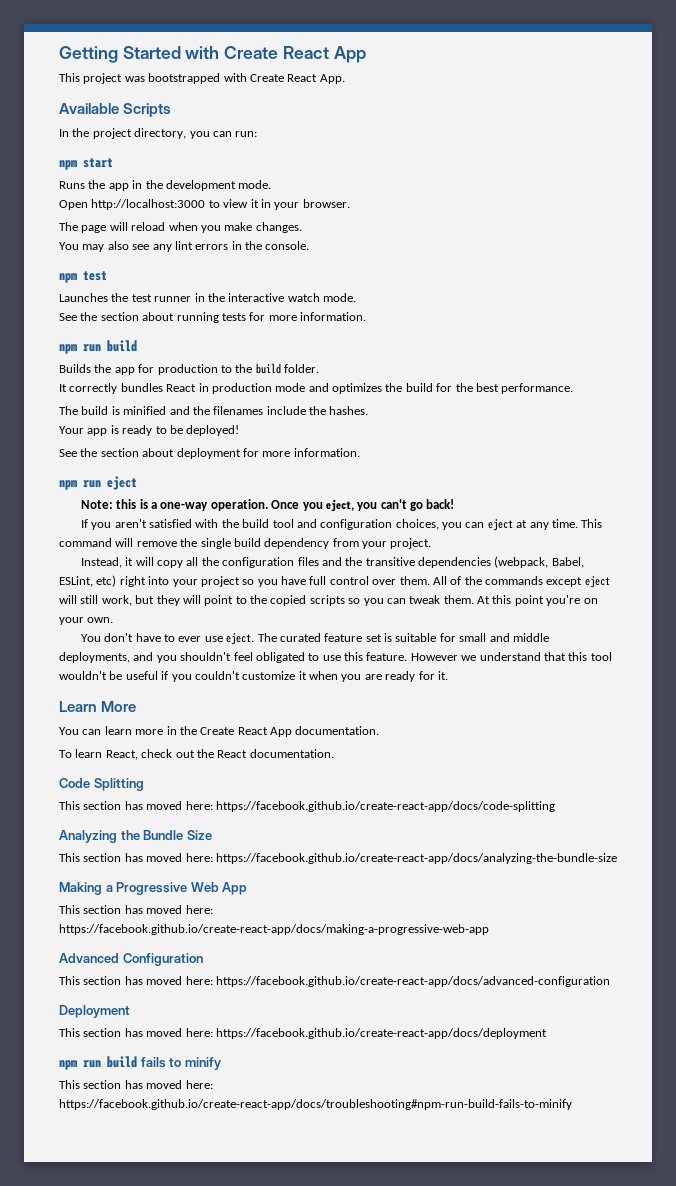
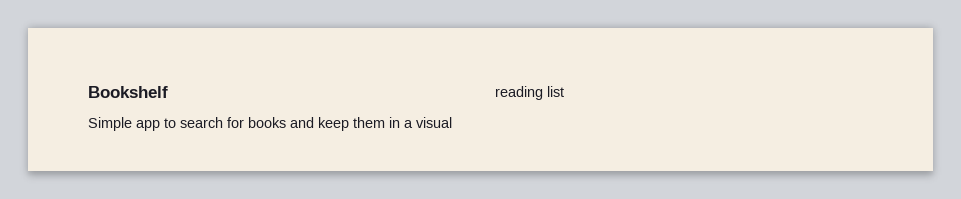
[59,46,366,63] [59,73,345,84] [59,103,172,117] [59,128,258,139] [59,158,113,170] [59,180,272,191] [59,199,350,210] [59,222,302,233] [59,241,310,252] [59,271,107,283] [59,293,356,302] [59,312,366,323] [59,340,137,354] [59,363,319,375] [59,383,574,394] [59,406,369,415] [59,425,240,436] [59,448,360,459] [59,476,137,490] [80,499,455,512] [80,519,603,531] [59,538,432,549] [80,556,584,568] [59,575,610,588] [59,595,598,606] [59,617,114,625] [80,633,549,645] [59,652,612,663] [59,671,448,682] [59,701,137,712] [59,726,380,737] [59,749,334,760] [59,778,144,791] [59,801,555,812] [59,830,212,843] [59,853,617,864] [59,882,248,895] [59,905,213,914] [59,924,489,935] [59,953,203,966] [59,976,610,987] [59,1005,130,1018] [59,1028,547,1039] [59,1056,221,1070] [59,1080,213,1089] [59,1099,572,1110] Getting Started with Create React App // This project was bootstrapped with Create React App. // Available Scripts // In the project directory, you can run: // npm start // Runs the app in the development mode. // Open http://localhost:3000 to view it in your browser. // The page will reload when you make changes. // You may also see any lint errors in the console. // npm test // Launches the test runner in the interactive watch mode. // See the section about running tests for more information. // npm run build // Builds the app for production to the build folder. // It correctly bundles React in production mode and optimizes the build for the best performance. // The build is minified and the filenames include the hashes. // Your app is ready to be deployed! // See the section about deployment for more information. // npm run eject // Note: this is a one-way operation. Once you eject, you can't go back! // If you aren't satisfied with the build tool and configuration choices, you can eject at any time. This command will remove the single build dependency from your project. // Instead, it will copy all the configuration files and the transitive dependencies (webpack, Babel, ESLint, etc) right into your project so you have full control over them. All of the commands except eject will still work, but they will point to the copied scripts so you can tweak them. At this point you're on your own. // You don't have to ever use eject. The curated feature set is suitable for small and middle deployments, and you shouldn't feel obligated to use this feature. However we understand that this tool wouldn't be useful if you couldn't customize it when you are ready for it. // Learn More // You can learn more in the Create React App documentation. // To learn React, check out the React documentation. // Code Splitting // This section has moved here: https://facebook.github.io/create-react-app/docs/code-splitting // Analyzing the Bundle Size // This section has moved here: https://facebook.github.io/create-react-app/docs/analyzing-the-bundle-size // Making a Progressive Web App // This section has moved here: https://facebook.github.io/create-react-app/docs/making-a-progressive-web-app // Advanced Configuration // This section has moved here: https://facebook.github.io/create-react-app/docs/advanced-configuration // Deployment // This section has moved here: https://facebook.github.io/create-react-app/docs/deployment // npm run build fails to minify // This section has moved here: https://facebook.github.io/create-react-app/docs/troubleshooting#npm-run-build-fails-to-minify -> [88,86,168,98] [88,117,452,131] [495,86,564,100] Bookshelf // Simple app to search for books and keep them in a visual reading list

